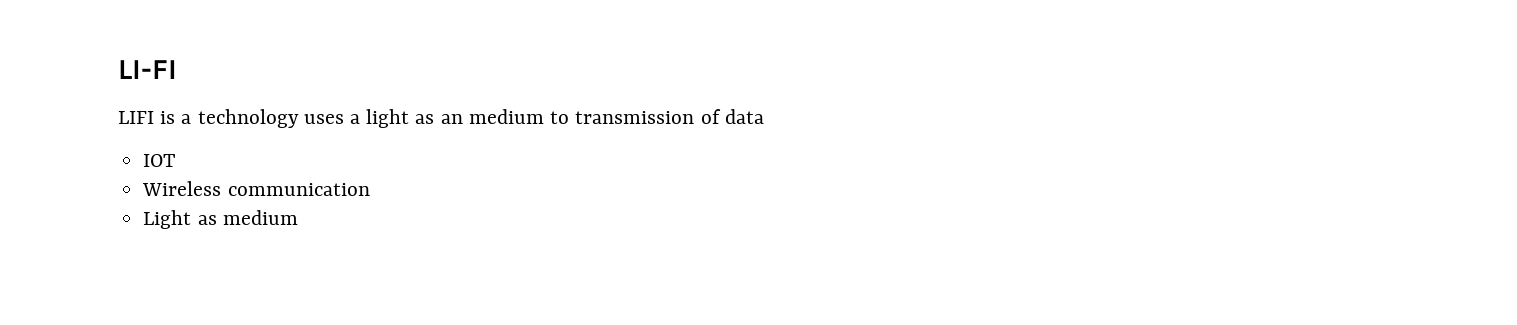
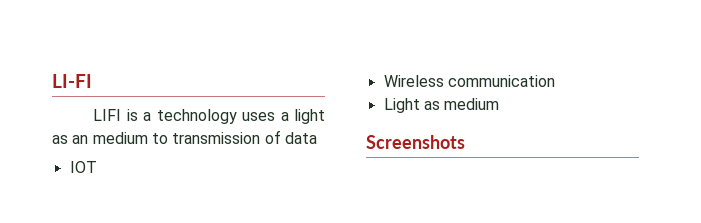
(298, 217) none -> [366,135,465,149] // Screenshots

